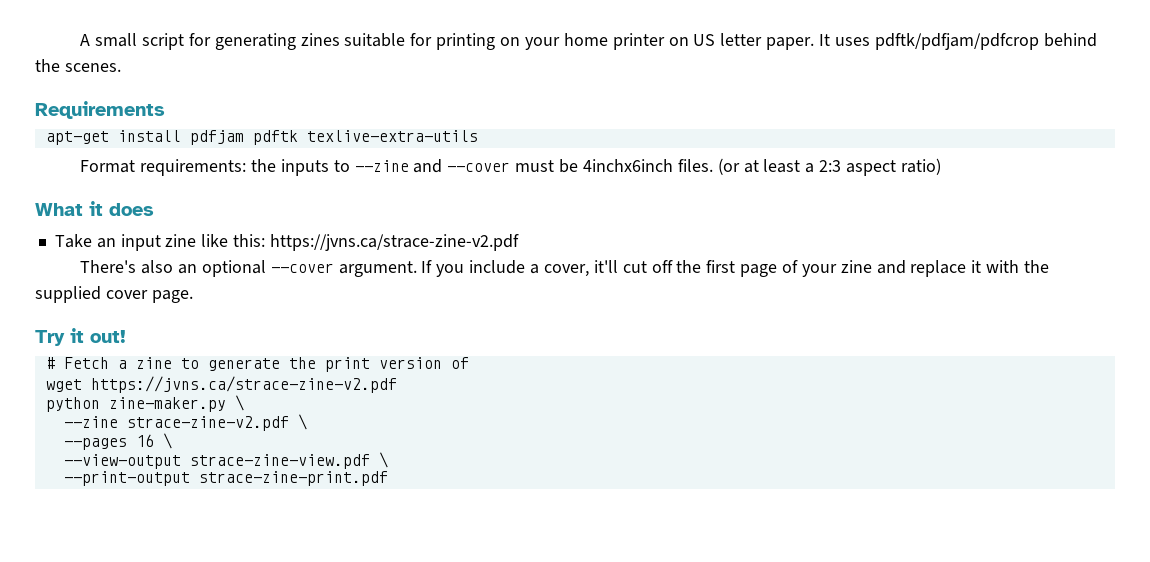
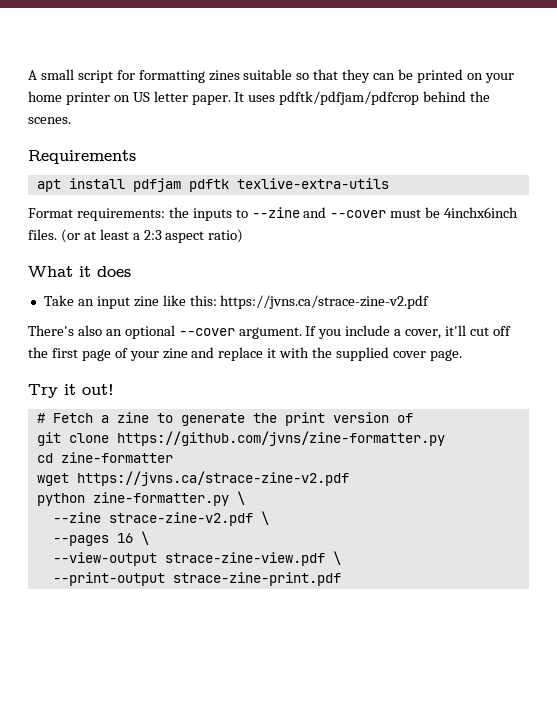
[214,33,296,50] generating -> [138,70,205,83] formatting
[410,33,496,50] for printing -> [296,69,463,83] so that they can be printed
[45,131,109,145] apt-get -> [36,179,61,192] apt
(469, 363) none -> [36,431,445,446] [36,452,173,463] // git clone https://github.com/jvns/zine-formatter.py // cd zine-formatter
[108,397,226,412] zine-maker.py -> [92,492,229,506] zine-formatter.py

